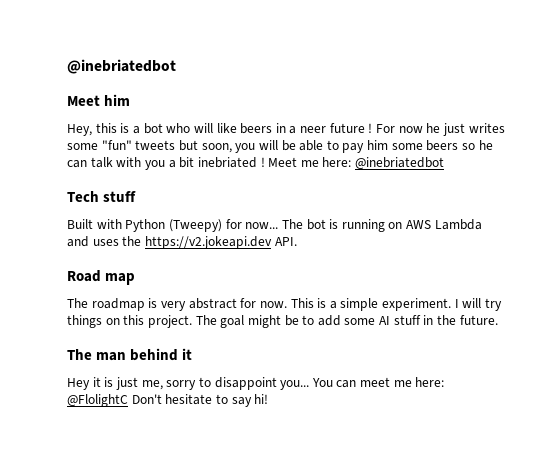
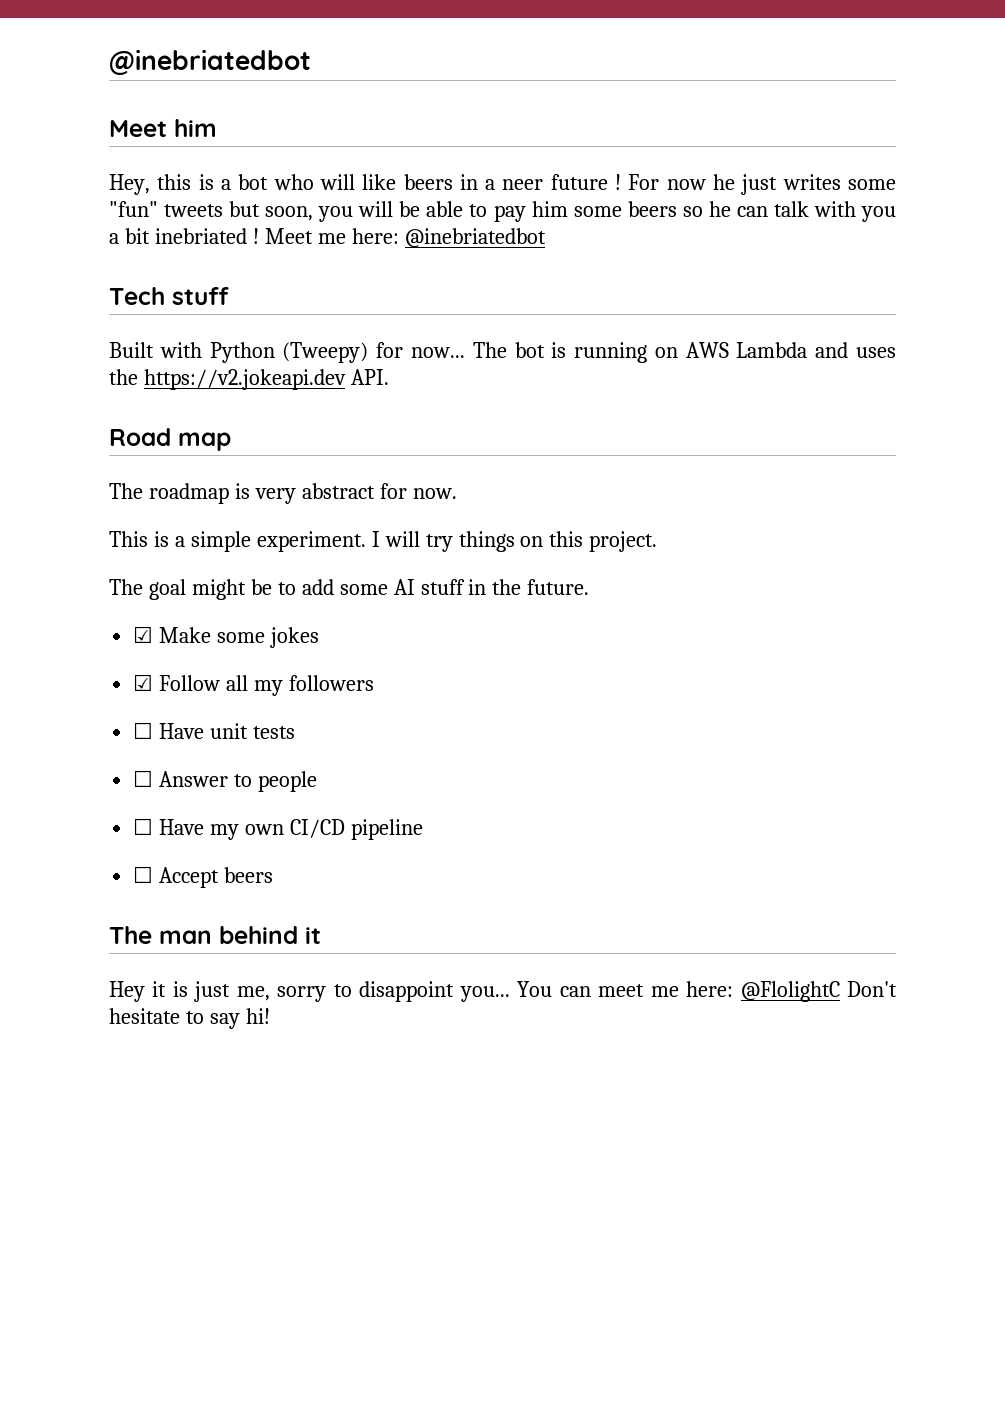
(287, 304) none -> (457, 493) //
(192, 321) none -> (658, 541) //
(498, 320) none -> [133,626,320,648] [133,674,374,696] [133,722,296,739] [133,770,318,792] [133,818,423,840] [133,866,274,888] // ☑ Make some jokes // ☑ Follow all my followers // ☐ Have unit tests // ☐ Answer to people // ☐ Have my own CI/CD pipeline // ☐ Accept beers

